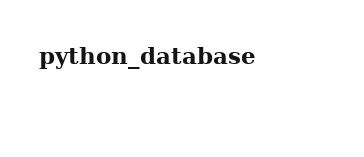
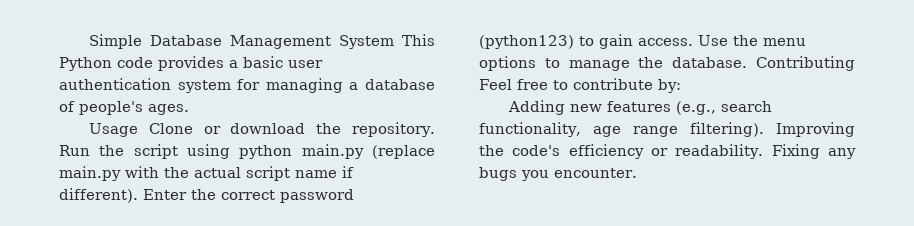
[39,47,256,69] python_database -> [88,34,435,49] [59,56,323,71] [59,78,435,93] [59,101,189,115] [88,122,436,137] [59,144,435,159] [59,166,354,181] [59,188,354,203] [479,34,806,49] [479,56,855,71] [479,78,681,93] [507,100,772,115] [479,122,855,137] [479,144,856,159] [479,167,637,181] Simple Database Management System This Python code provides a basic user authentication system for managing a database of people's ages. // Usage Clone or download the repository. Run the script using python main.py (replace main.py with the actual script name if different). Enter the correct password (python123) to gain access. Use the menu options to manage the database. Contributing Feel free to contribute by: // Adding new features (e.g., search functionality, age range filtering). Improving the code's efficiency or readability. Fixing any bugs you encounter.

